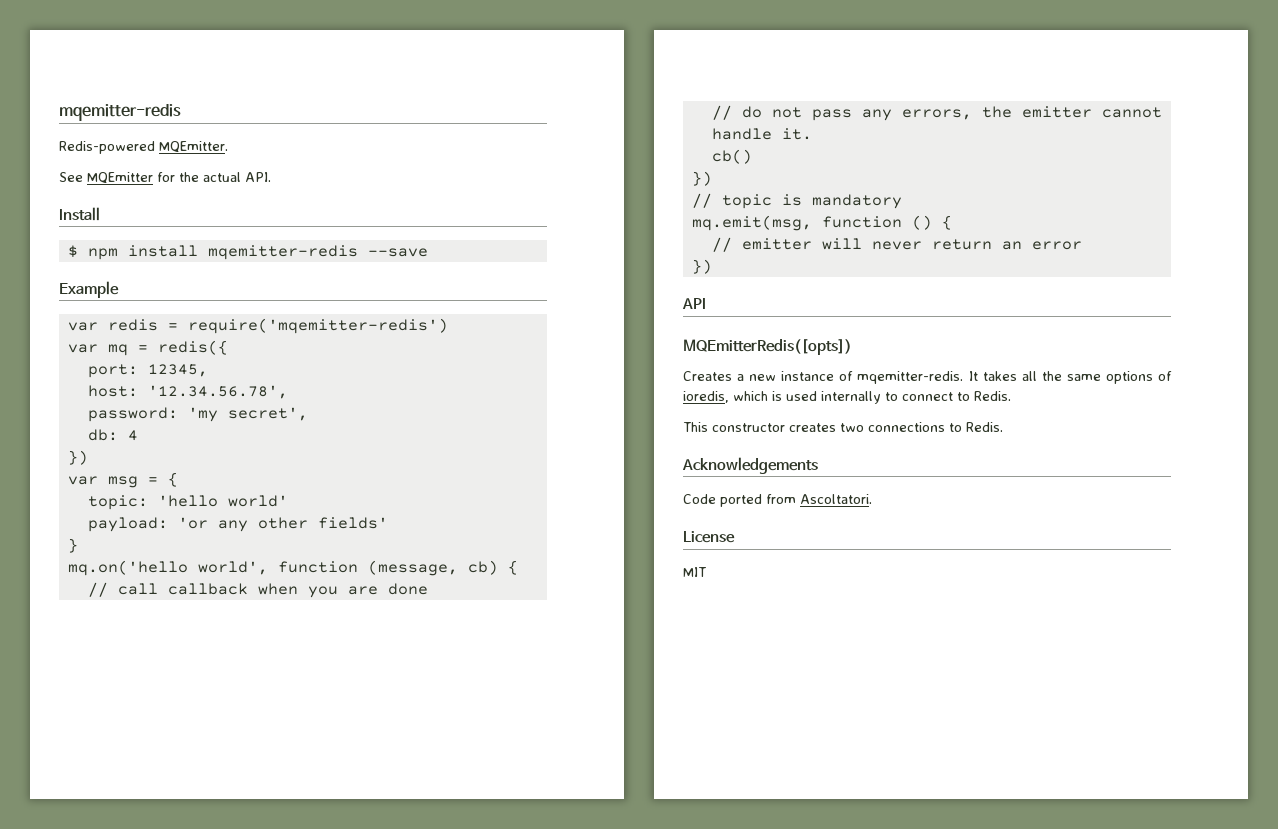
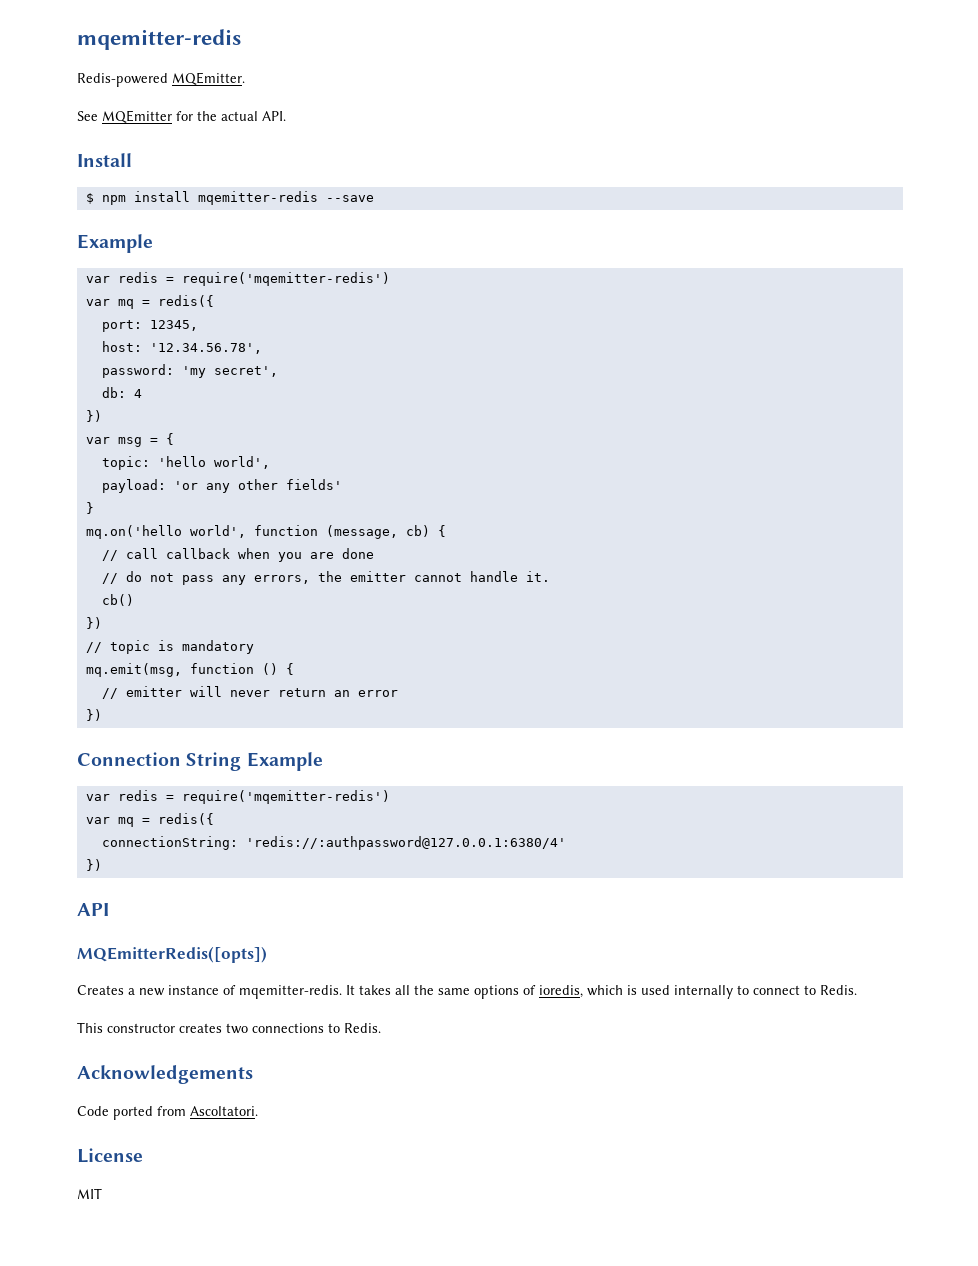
[227,495,288,507] world' -> [213,456,270,469] world',
(712, 266) none -> [77,752,323,771] [85,790,390,804] [85,813,214,827] [101,836,566,850] [85,859,102,871] // Connection String Example // var redis = require('mqemitter-redis') // var mq = redis({ // connectionString: 'redis://:authpassword@127.0.0.1:6380/4' // })

